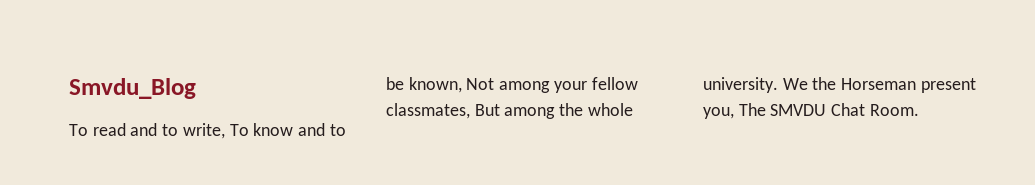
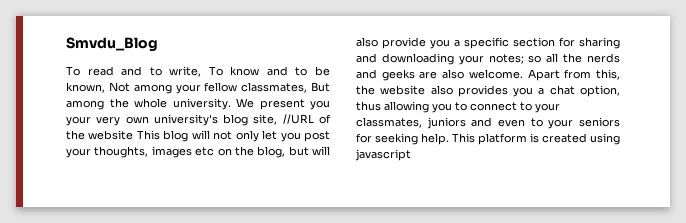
[812,77,976,93] [703,103,919,119] the Horseman present you, The SMVDU Chat Room. -> [259,99,330,110] [66,114,331,126] [66,130,331,142] [66,146,330,158] [356,37,620,49] [356,53,620,65] [356,69,620,81] [356,85,620,97] [356,101,560,113] [356,117,620,129] [356,133,620,145] [355,149,411,161] present you your very own university's blog site, //URL of the website This blog will not only let you post your thoughts, images etc on the blog, but will also provide you a specific section for sharing and downloading your notes; so all the nerds and geeks are also welcome. Apart from this, the website also provides you a chat option, thus allowing you to connect to your classmates, juniors and even to your seniors for seeking help. This platform is created using javascript

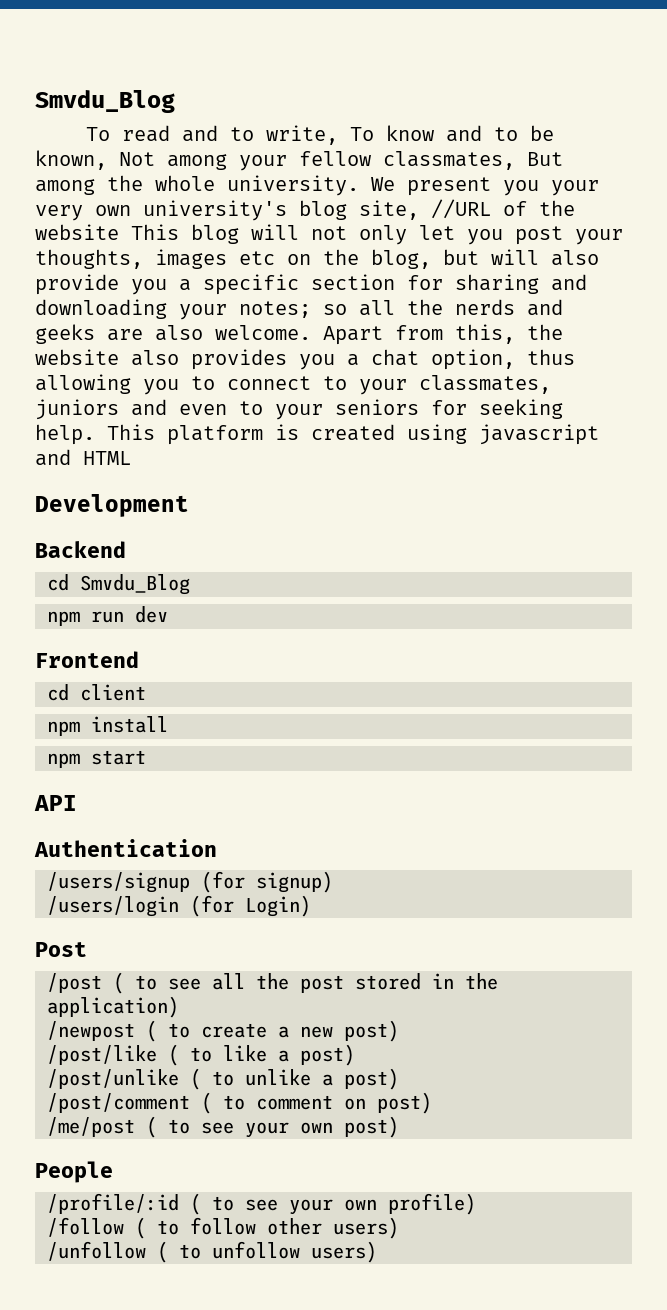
(411, 155) none -> [35,449,131,466] [35,494,189,517] [35,541,126,558] [47,574,190,595] [47,606,168,626] [35,651,139,668] [47,684,146,701] [47,716,168,736] [47,750,146,768] [34,795,77,811] [34,839,217,857] [47,871,333,893] [47,895,311,917] [35,942,87,957] [47,972,498,994] [47,996,179,1018] [47,1020,399,1042] [47,1044,355,1066] [47,1068,399,1090] [47,1092,432,1114] [47,1116,399,1138] [35,1161,113,1183] [47,1193,476,1215] [47,1217,399,1239] [47,1241,377,1263] and HTML // Development // Backend // cd Smvdu_Blog // npm run dev // Frontend // cd client // npm install // npm start // API // Authentication // /users/signup (for signup) // /users/login (for Login) // Post // /post ( to see all the post stored in the application) // /newpost ( to create a new post) // /post/like ( to like a post) // /post/unlike ( to unlike a post) // /post/comment ( to comment on post) // /me/post ( to see your own post) // People // /profile/:id ( to see your own profile) // /follow ( to follow other users) // /unfollow ( to unfollow users)

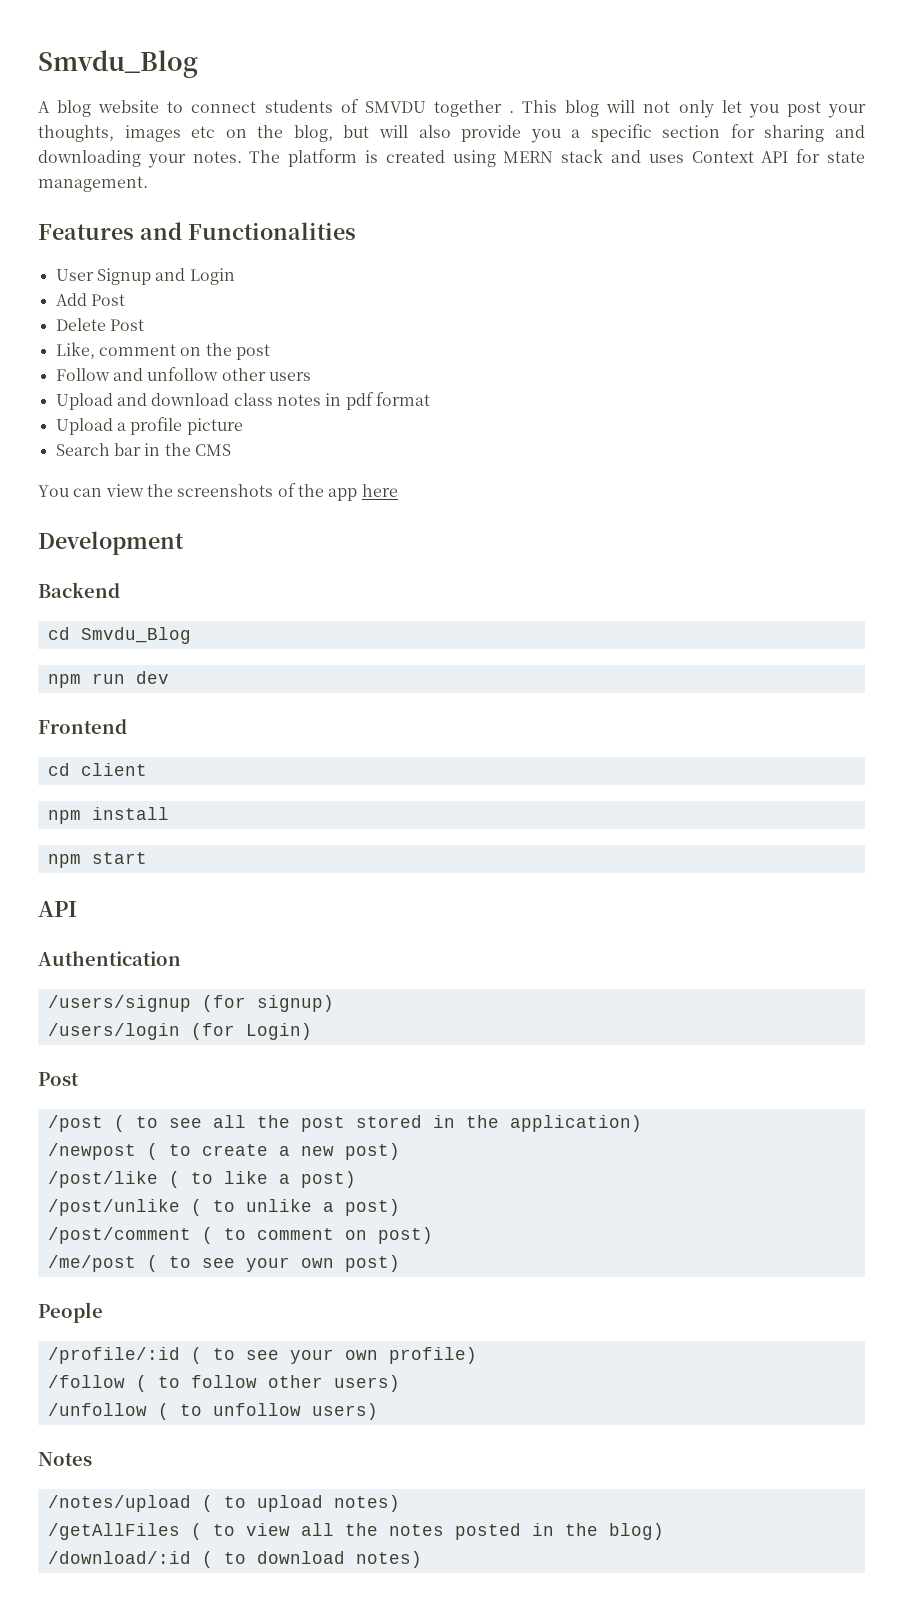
[35,90,175,113] [86,125,555,145] [35,150,563,171] [35,175,599,196] [35,199,575,221] [35,224,119,240] Smvdu_Blog // To read and to write, To know and to be known, Not among your fellow classmates, But among the whole university. We present you your very own university's blog site, //URL of the website -> [38,50,198,78] [38,99,514,117] Smvdu_Blog // A blog website to connect students of SMVDU together .
[239,299,563,318] [35,324,563,345] [35,349,575,370] [35,374,551,395] [35,399,563,420] [35,424,599,445] [35,449,131,466] notes; so all the nerds and geeks are also welcome. Apart from this, the website also provides you a chat option, thus allowing you to connect to your classmates, juniors and even to your seniors for seeking help. This platform is created using javascript and HTML -> [192,149,865,167] [38,176,148,192] [38,222,356,240] [55,268,235,285] [55,293,125,306] [55,318,144,331] [55,342,270,360] [55,367,311,381] [55,392,430,410] [55,417,243,435] [55,443,231,456] [38,483,398,501] notes. The platform is created using MERN stack and uses Context API for state management. // Features and Functionalities // User Signup and Login // Add Post // Delete Post // Like, comment on the post // Follow and unfollow other users // Upload and download class notes in pdf format // Upload a profile picture // Search bar in the CMS // You can view the screenshots of the app here
(377, 1252) none -> [38,1452,92,1466] [47,1495,400,1512] [47,1523,664,1540] [47,1551,422,1568] // Notes // /notes/upload ( to upload notes) // /getAllFiles ( to view all the notes posted in the blog) // /download/:id ( to download notes)

